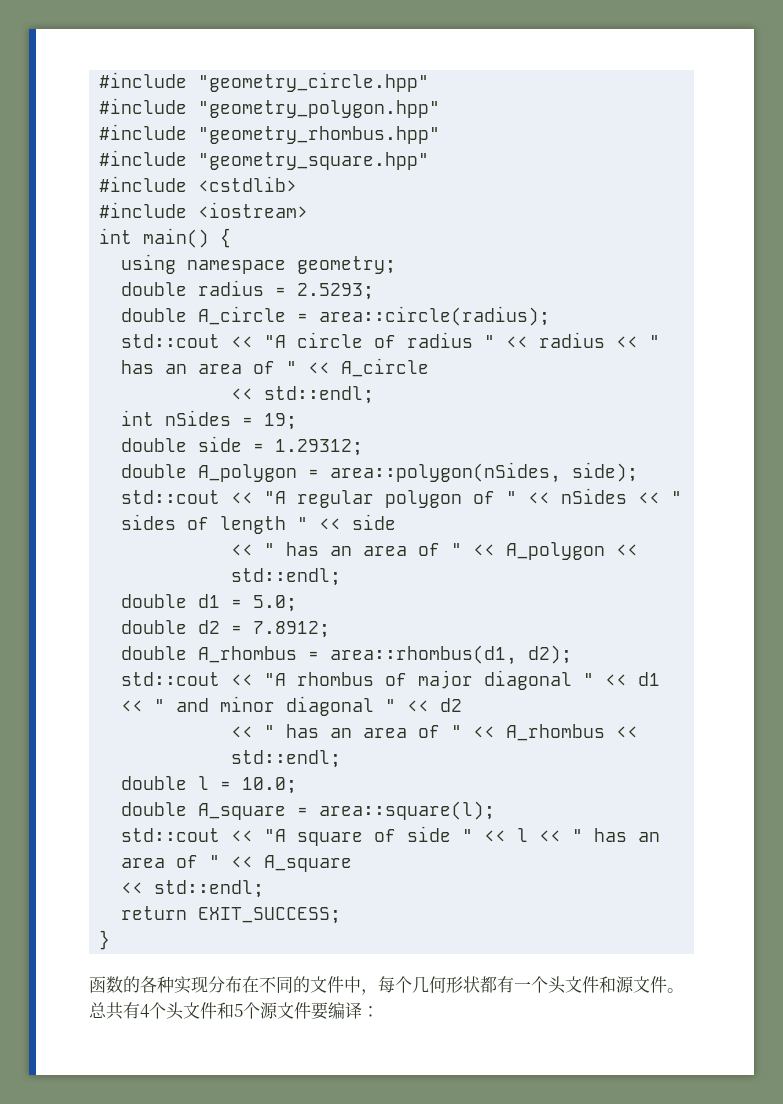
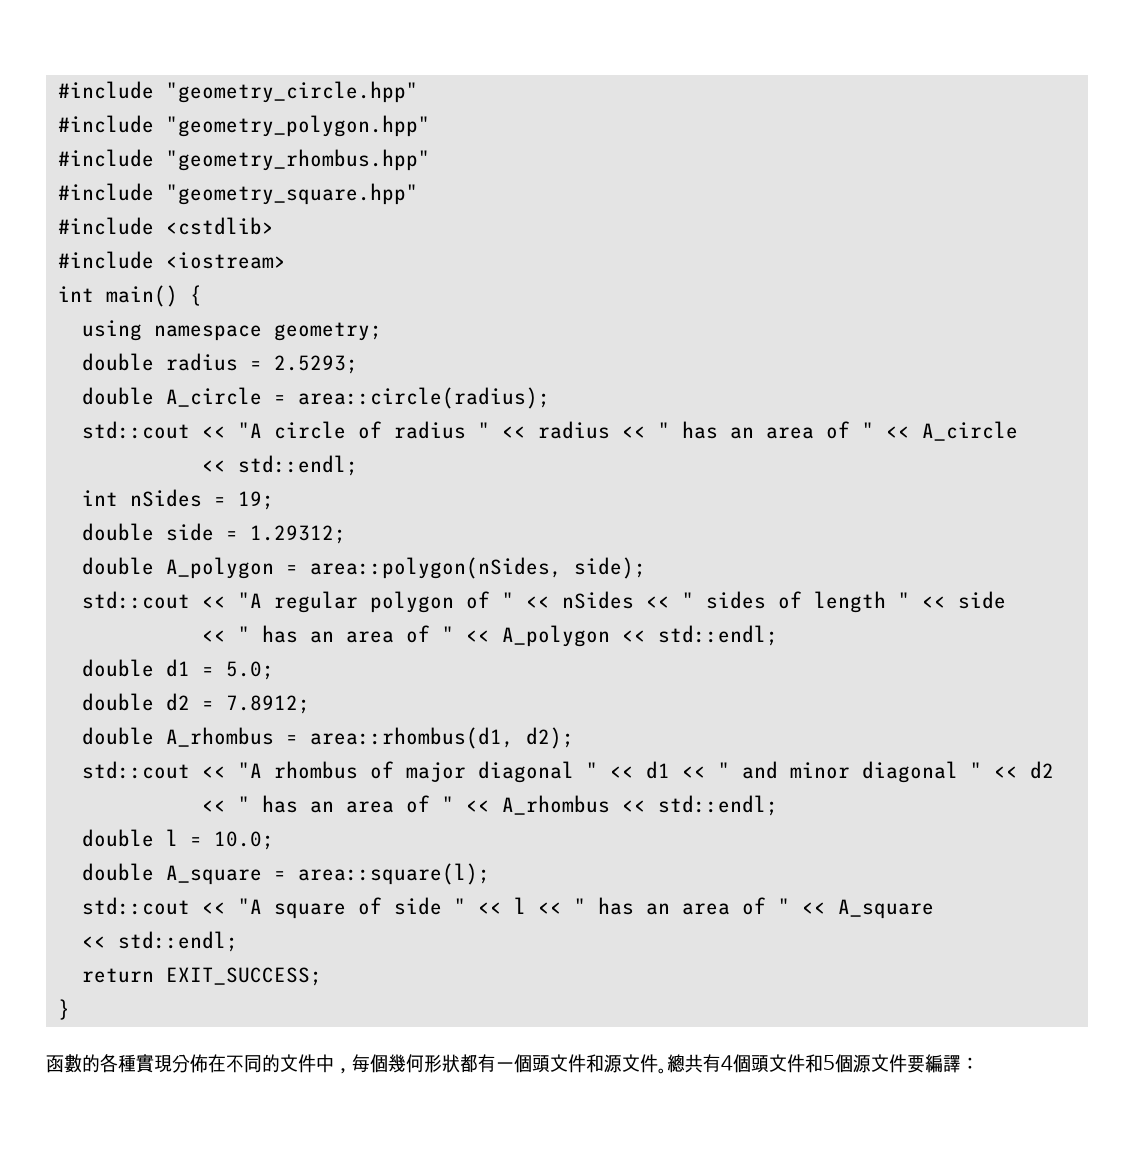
[106,976,242,994] 数的各种实现分布 -> [64,1054,208,1073] 數的各種實現分佈
[395,976,566,994] 个几何形状都有一个头 -> [370,1054,550,1073] 個幾何形狀都有一個頭
[89,1002,107,1018] 总 -> [667,1054,685,1073] 總
[149,1002,184,1020] 个头 -> [733,1054,769,1073] 個頭
[243,1002,260,1019] 个 -> [835,1054,853,1073] 個
[328,1002,362,1019] 编译 -> [925,1054,961,1073] 編譯

